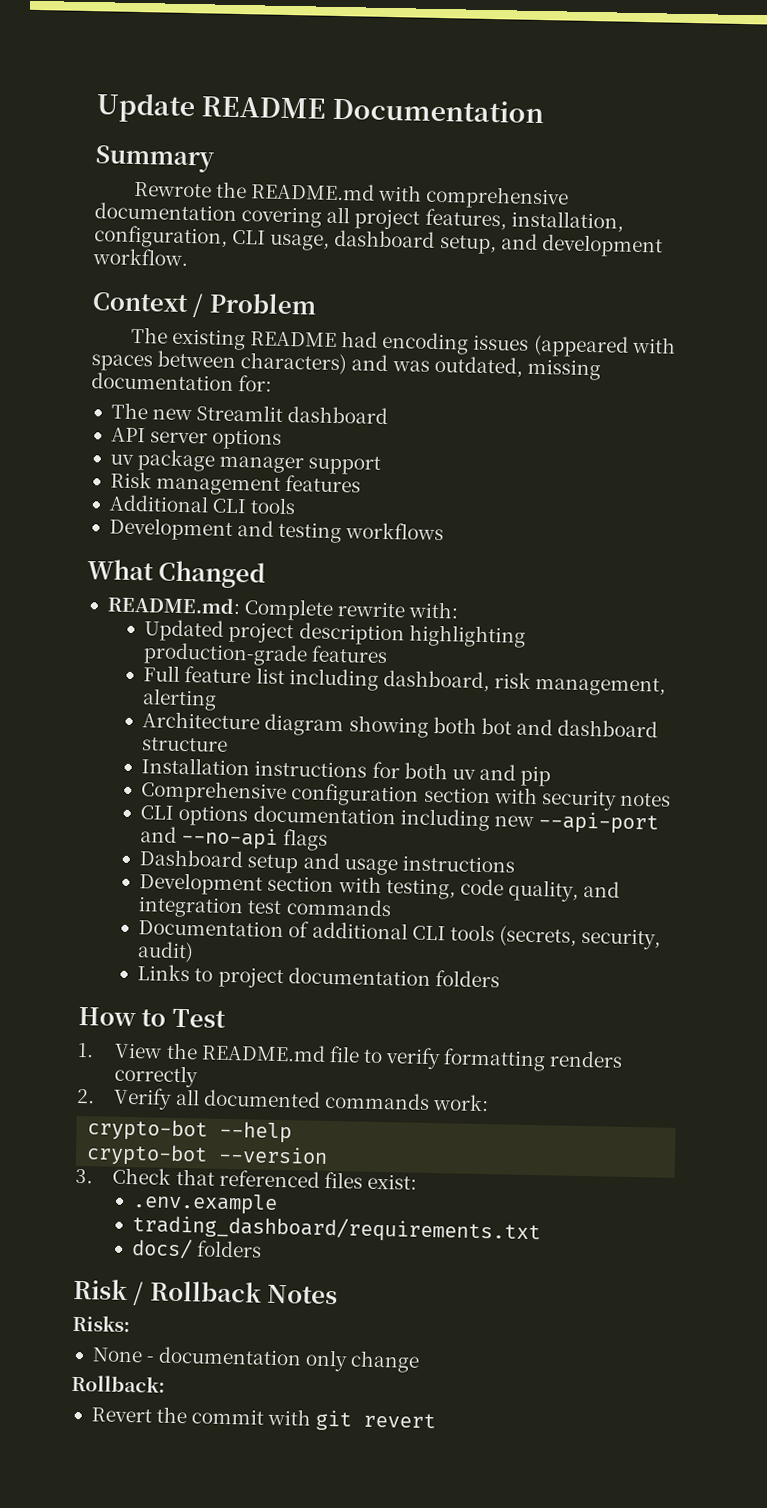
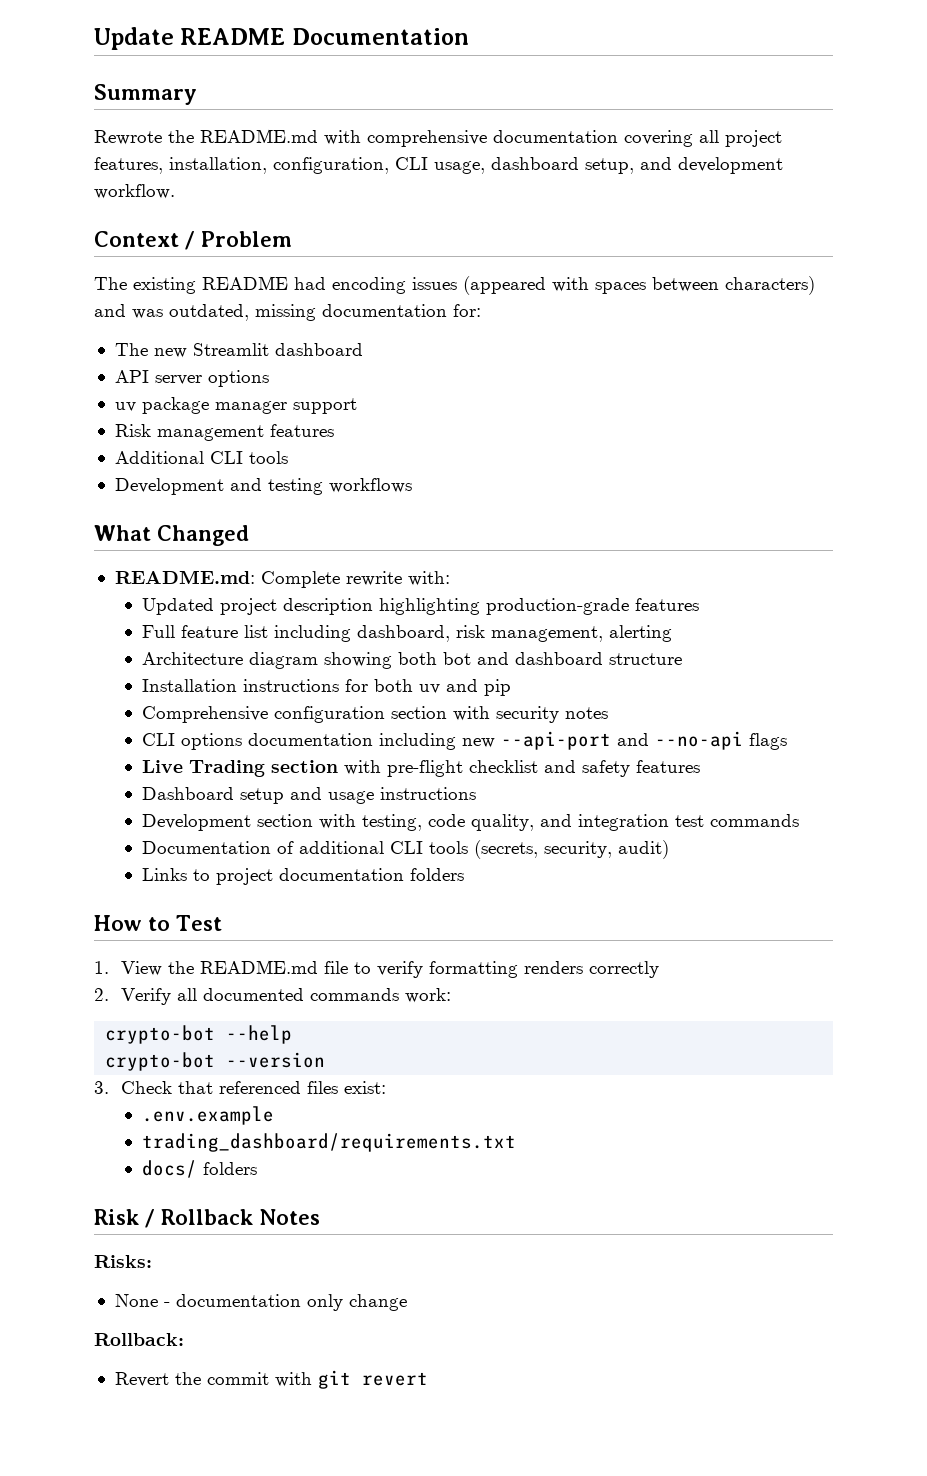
(328, 840) none -> [141,760,700,777] // Live Trading section with pre-flight checklist and safety features

